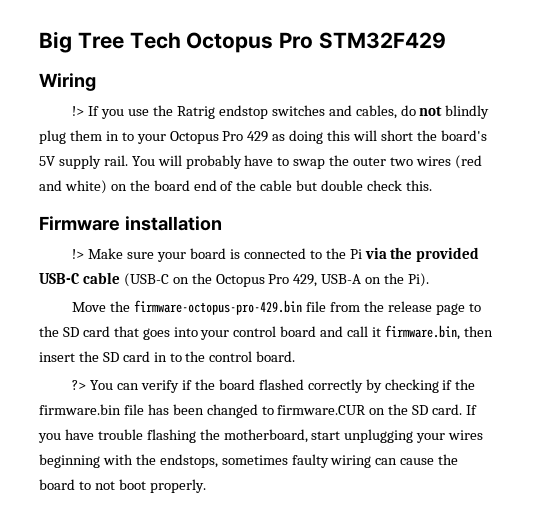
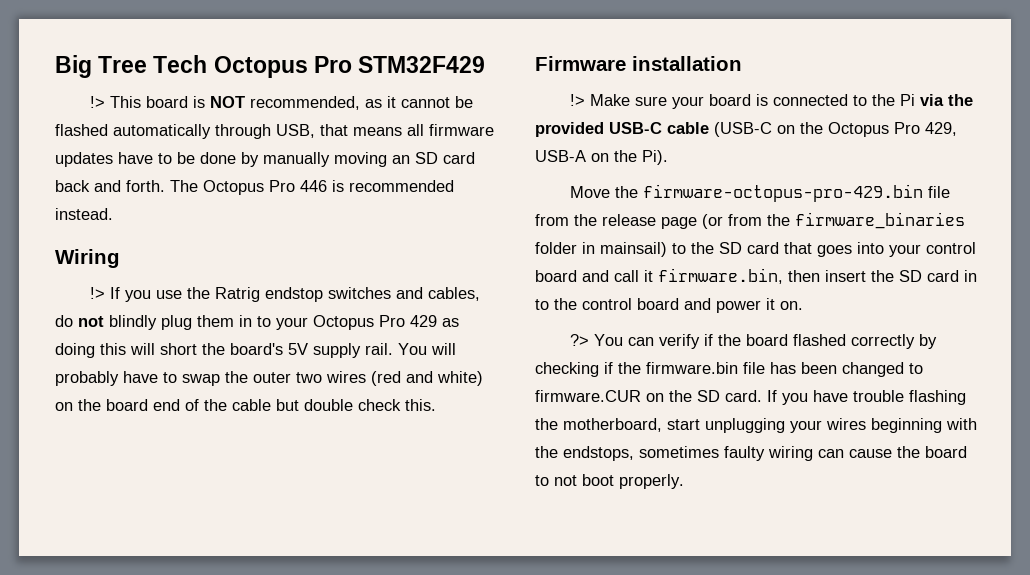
(447, 40) none -> [90,96,474,110] [55,124,494,139] [55,152,475,167] [55,180,454,195] [55,208,113,220] // !> This board is NOT recommended, as it cannot be flashed automatically through USB, that means all firmware updates have to be done by manually moving an SD card back and forth. The Octopus Pro 446 is recommended instead.
(465, 309) none -> [702,212,965,229] [535,242,667,257] (or from the firmware_binaries folder in mainsail)
[256,351,296,362] board. -> [637,298,803,313] board and power it on.

